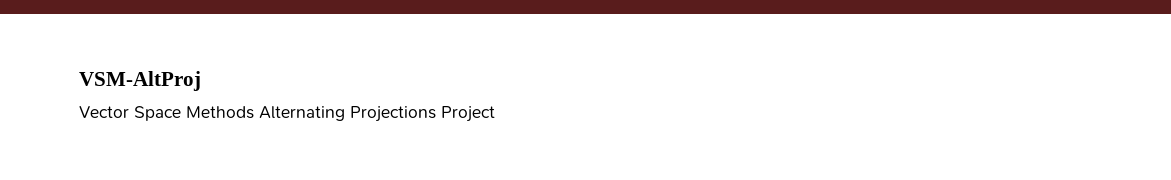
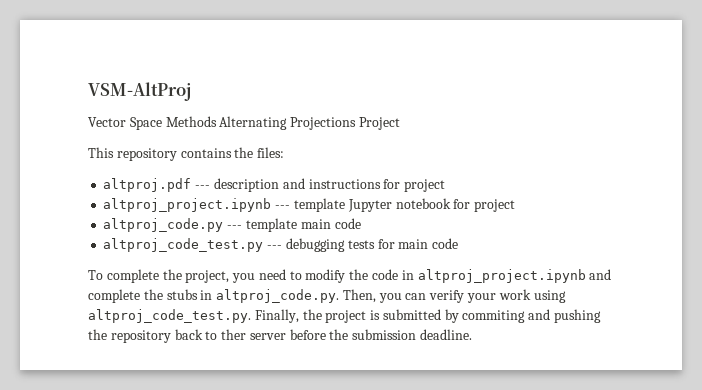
(495, 114) none -> [88,147,285,161] [103,178,446,192] [103,198,516,212] [103,218,361,232] [103,238,459,252] [88,269,612,283] [88,289,566,303] [88,309,602,323] [88,329,473,343] // This repository contains the files: // altproj.pdf --- description and instructions for project // altproj_project.ipynb --- template Jupyter notebook for project // altproj_code.py --- template main code // altproj_code_test.py --- debugging tests for main code // To complete the project, you need to modify the code in altproj_project.ipynb and complete the stubs in altproj_code.py. Then, you can verify your work using altproj_code_test.py. Finally, the project is submitted by commiting and pushing the repository back to ther server before the submission deadline.

